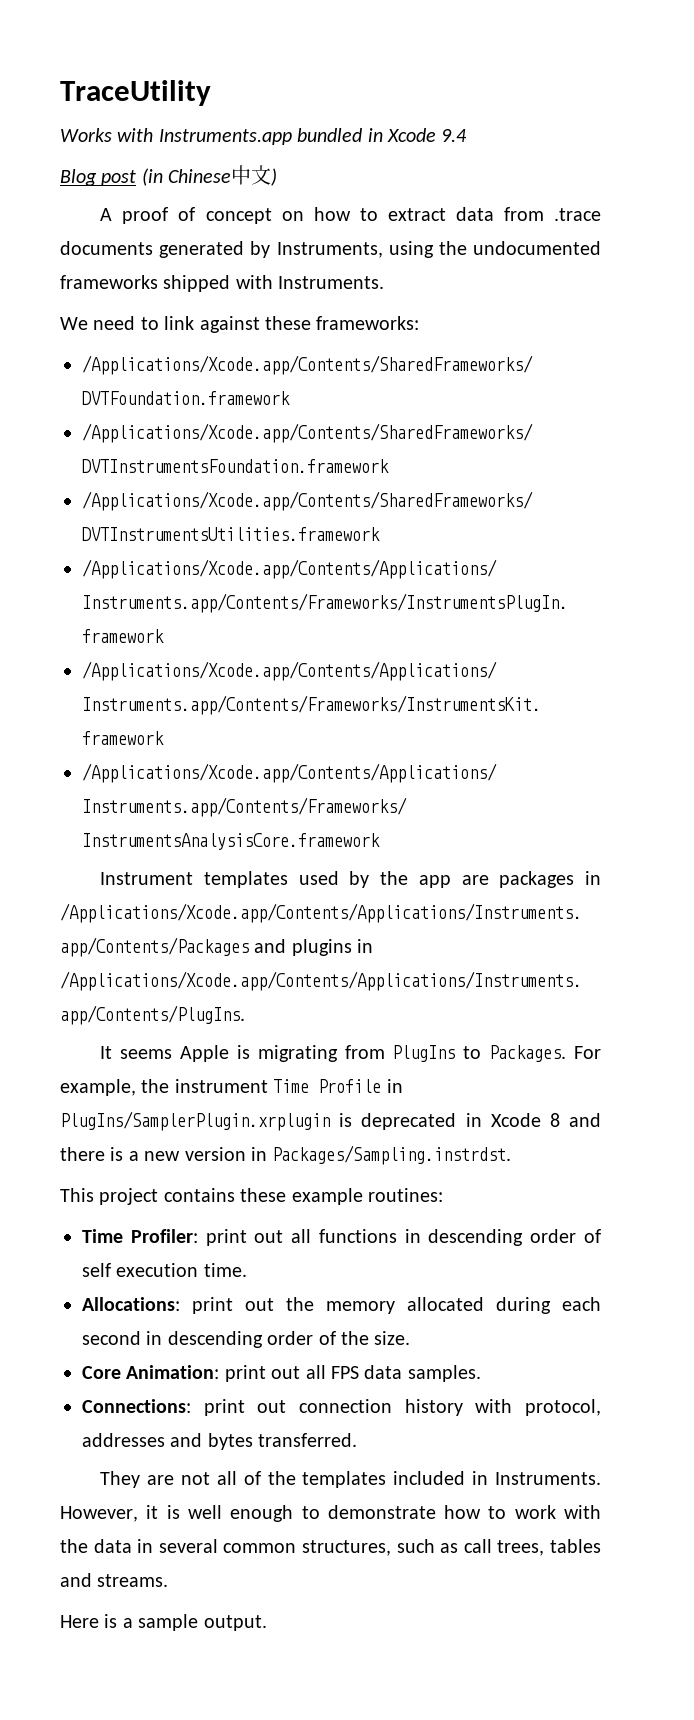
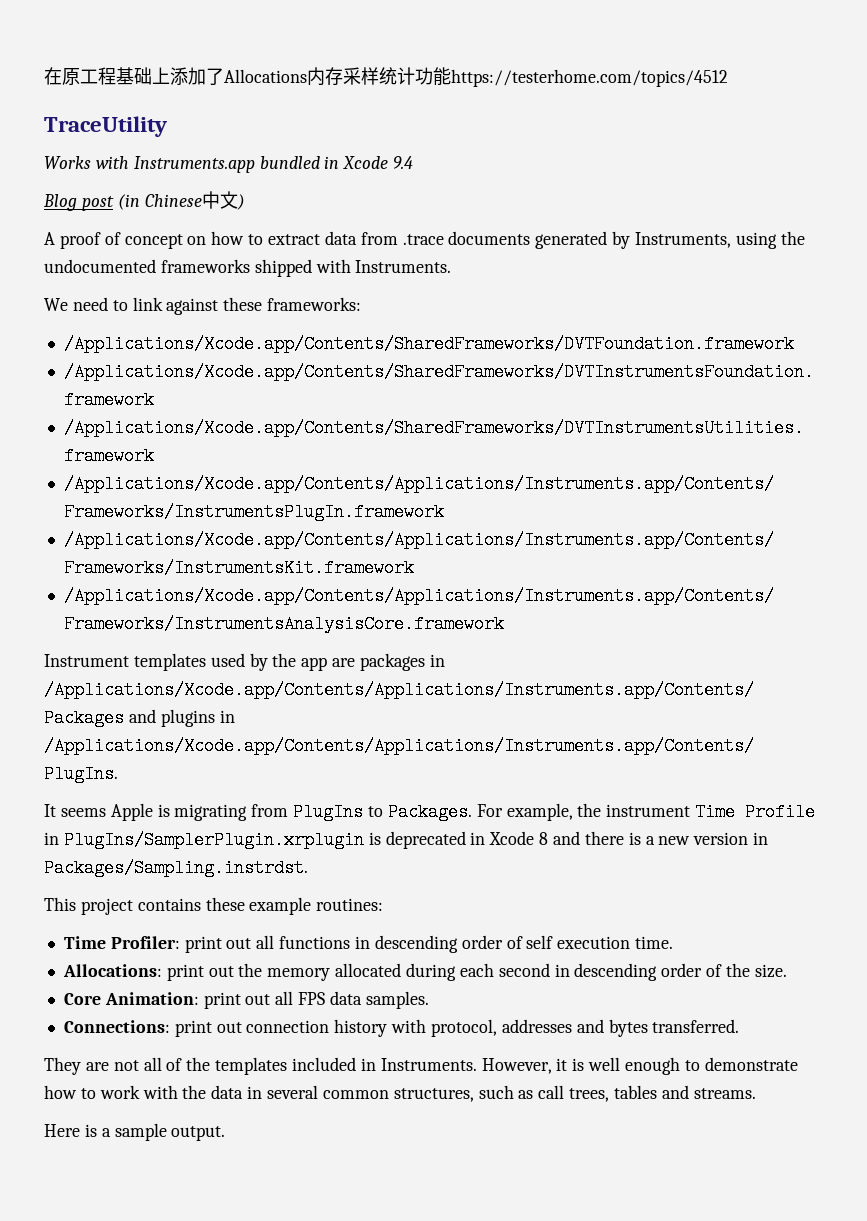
(60, 93) none -> [44,67,728,87] 在原工程基础上添加了Allocations内存采样统计功能https://testerhome.com/topics/4512 //

